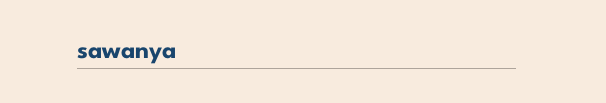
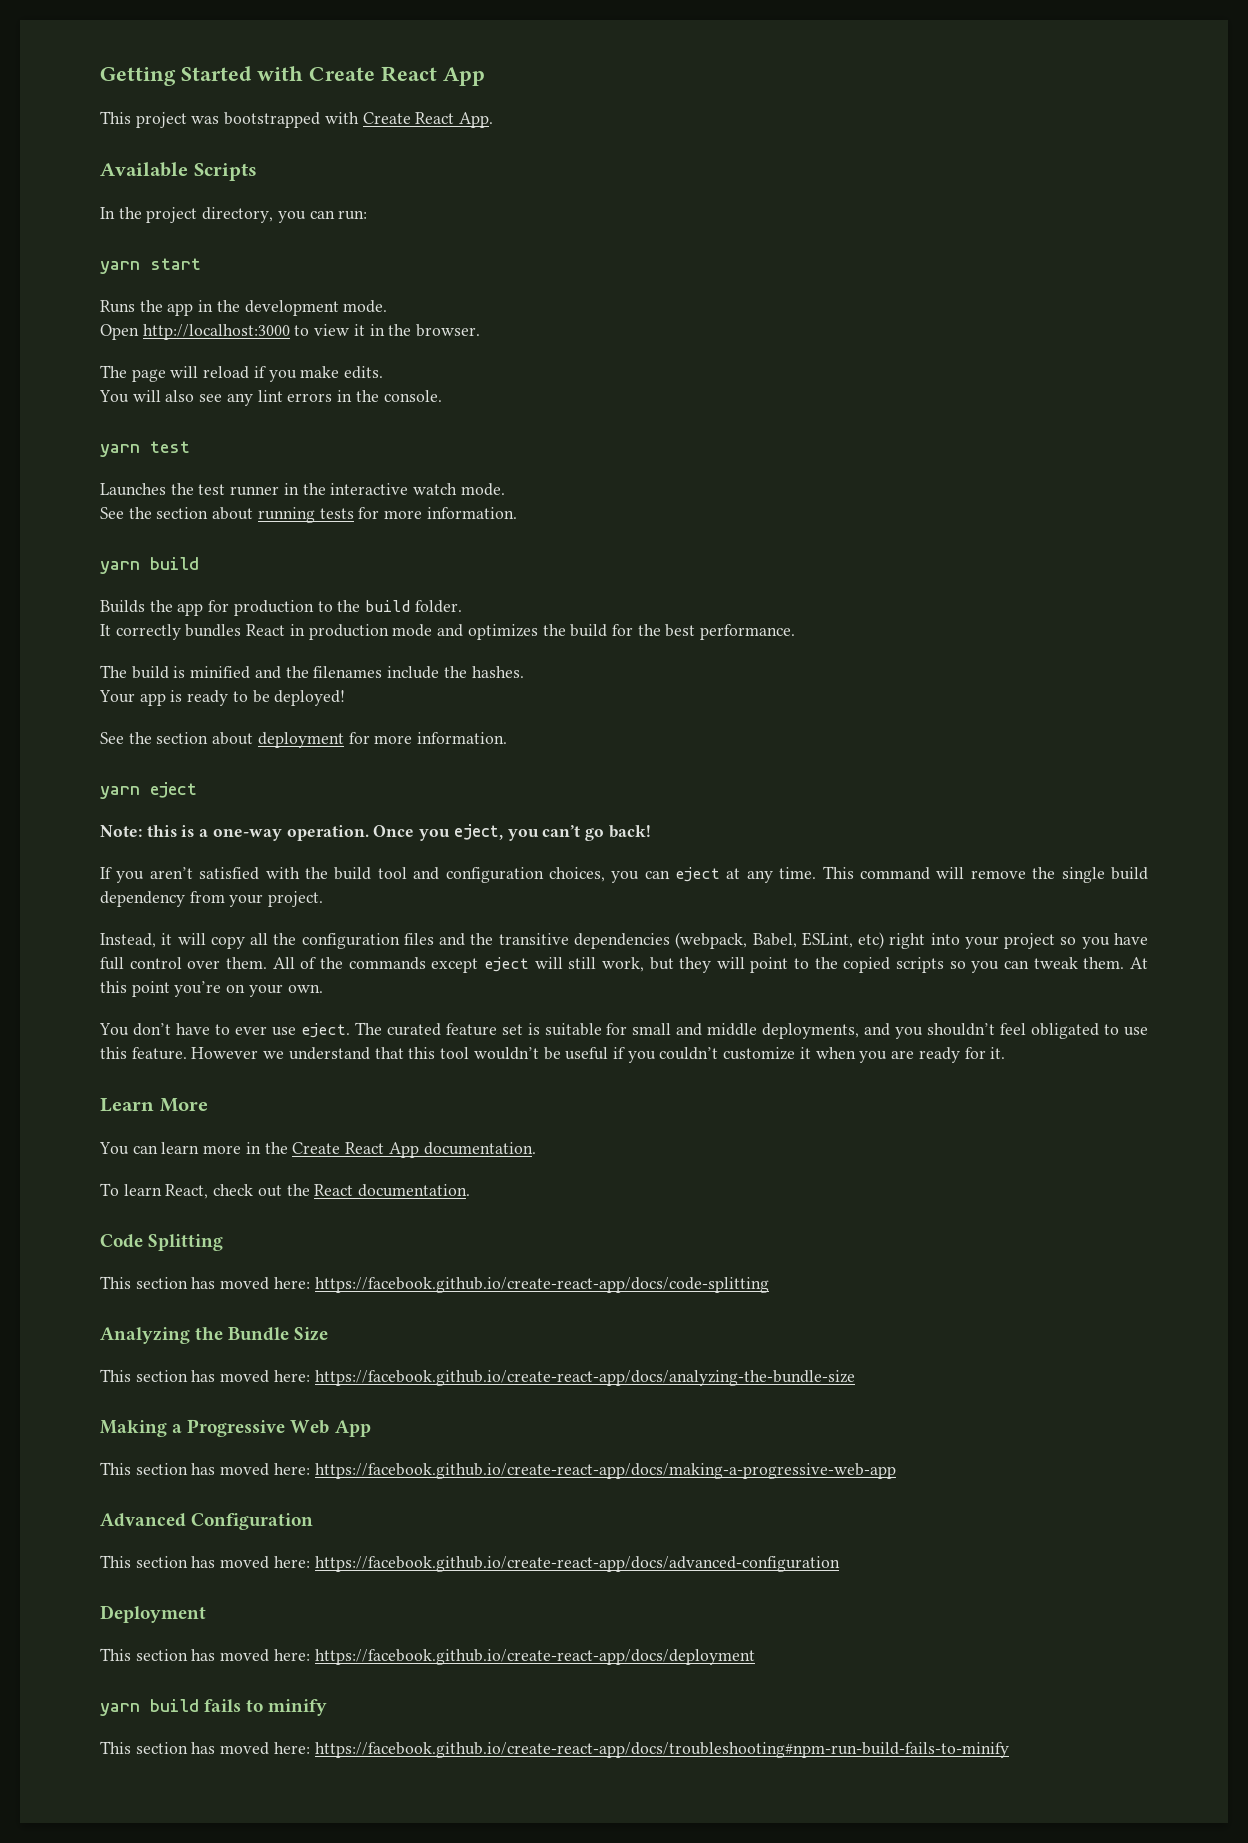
[77,47,176,64] sawanya -> [100,66,485,86] [100,111,494,128] [100,162,257,181] [100,207,368,223] [100,258,201,274] [100,300,388,316] [100,324,481,340] [100,365,384,382] [99,390,442,406] [100,441,190,457] [100,483,505,496] [100,507,517,523] [100,557,199,574] [100,600,462,616] [100,624,796,640] [100,665,524,679] [99,690,346,706] [100,732,508,748] [100,782,197,799] [100,824,651,841] [100,866,1149,883] [100,891,324,907] [100,932,1148,949] [100,957,1149,973] [100,981,323,997] [99,1022,1149,1039] [100,1047,1006,1063] [100,1098,208,1112] [99,1142,536,1158] [100,1183,471,1199] [100,1234,224,1251] [100,1276,769,1293] [100,1327,329,1344] [100,1369,855,1386] [100,1419,371,1437] [100,1462,896,1479] [100,1513,314,1530] [100,1555,840,1572] [100,1605,206,1623] [100,1648,755,1665] [100,1699,328,1716] [100,1741,1009,1758] Getting Started with Create React App // This project was bootstrapped with Create React App. // Available Scripts // In the project directory, you can run: // yarn start // Runs the app in the development mode. // Open http://localhost:3000 to view it in the browser. // The page will reload if you make edits. // You will also see any lint errors in the console. // yarn test // Launches the test runner in the interactive watch mode. // See the section about running tests for more information. // yarn build // Builds the app for production to the build folder. // It correctly bundles React in production mode and optimizes the build for the best performance. // The build is minified and the filenames include the hashes. // Your app is ready to be deployed! // See the section about deployment for more information. // yarn eject // Note: this is a one-way operation. Once you eject, you can’t go back! // If you aren’t satisfied with the build tool and configuration choices, you can eject at any time. This command will remove the single build dependency from your project. // Instead, it will copy all the configuration files and the transitive dependencies (webpack, Babel, ESLint, etc) right into your project so you have full control over them. All of the commands except eject will still work, but they will point to the copied scripts so you can tweak them. At this point you’re on your own. // You don’t have to ever use eject. The curated feature set is suitable for small and middle deployments, and you shouldn’t feel obligated to use this feature. However we understand that this tool wouldn’t be useful if you couldn’t customize it when you are ready for it. // Learn More // You can learn more in the Create React App documentation. // To learn React, check out the React documentation. // Code Splitting // This section has moved here: https://facebook.github.io/create-react-app/docs/code-splitting // Analyzing the Bundle Size // This section has moved here: https://facebook.github.io/create-react-app/docs/analyzing-the-bundle-size // Making a Progressive Web App // This section has moved here: https://facebook.github.io/create-react-app/docs/making-a-progressive-web-app // Advanced Configuration // This section has moved here: https://facebook.github.io/create-react-app/docs/advanced-configuration // Deployment // This section has moved here: https://facebook.github.io/create-react-app/docs/deployment // yarn build fails to minify // This section has moved here: https://facebook.github.io/create-react-app/docs/troubleshooting#npm-run-build-fails-to-minify

